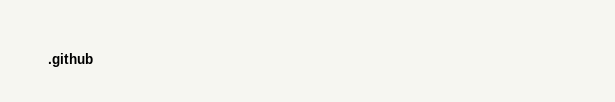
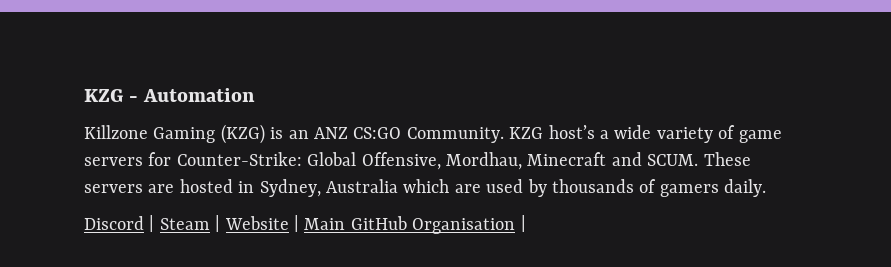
[48,53,93,67] .github -> [84,88,256,102] [84,124,782,144] [84,152,751,170] [84,179,767,197] [84,215,526,234] KZG - Automation // Killzone Gaming (KZG) is an ANZ CS:GO Community. KZG host’s a wide variety of game servers for Counter-Strike: Global Offensive, Mordhau, Minecraft and SCUM. These servers are hosted in Sydney, Australia which are used by thousands of gamers daily. // Discord | Steam | Website | Main GitHub Organisation |

